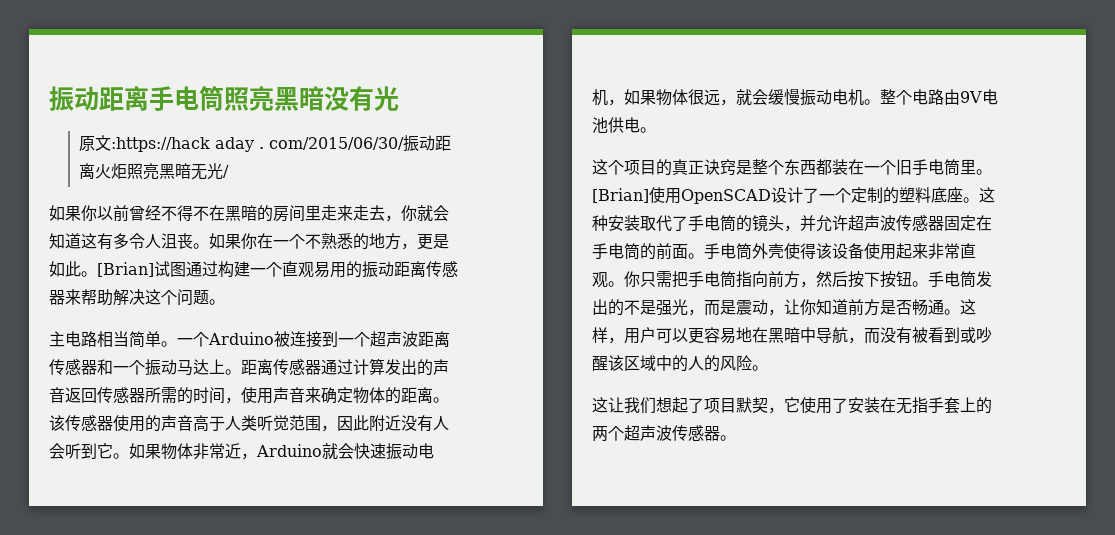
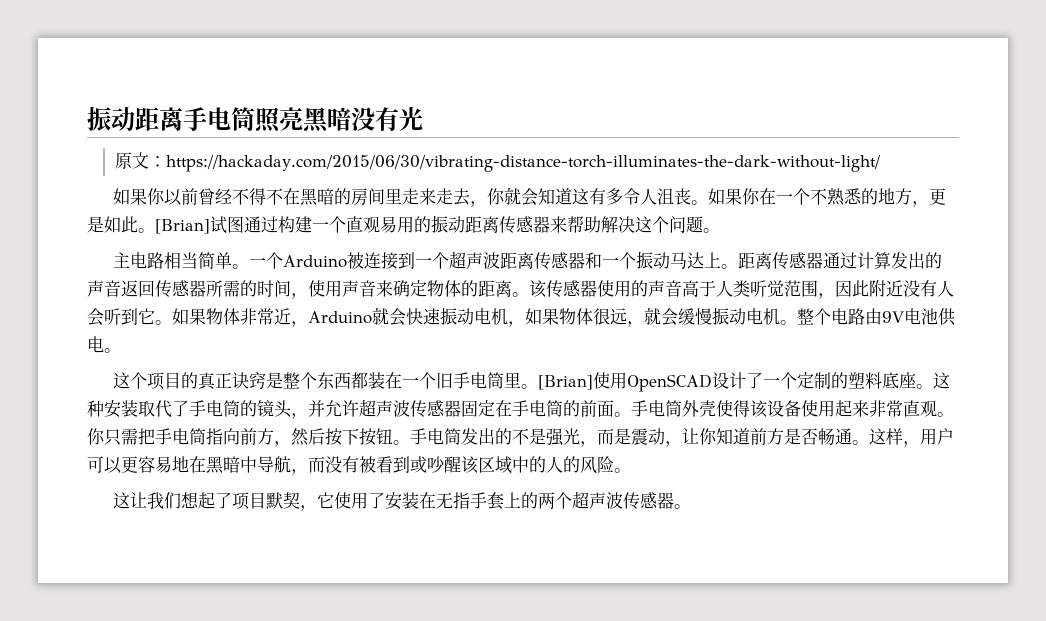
[110,135,451,152] [78,163,229,180] :https://hack aday . com/2015/06/30/振动距离火炬照亮黑暗无光/ -> [148,155,881,172] ：https://hackaday.com/2015/06/30/vibrating-distance-torch-illuminates-the-dark-without-light/

